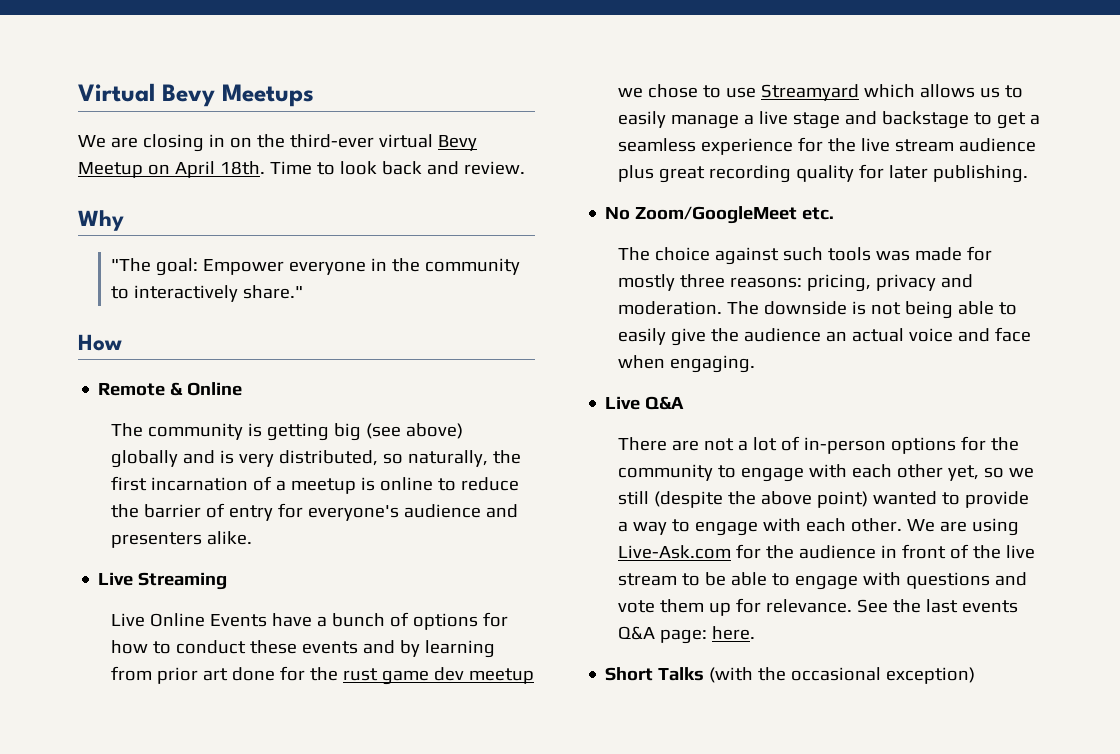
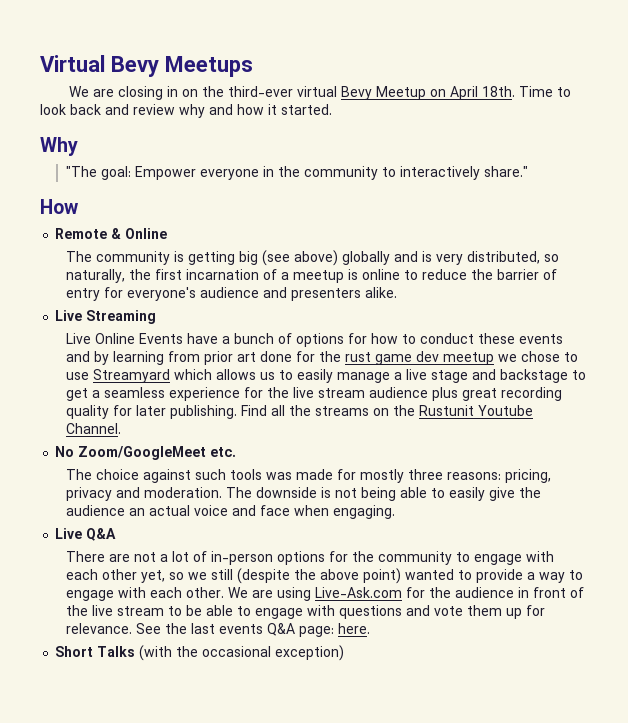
[463,161,525,175] review. -> [133,104,332,118] review why and how it started.
(1029, 174) none -> [240,405,533,416] [65,423,121,434] Find all the streams on the Rustunit Youtube Channel.

